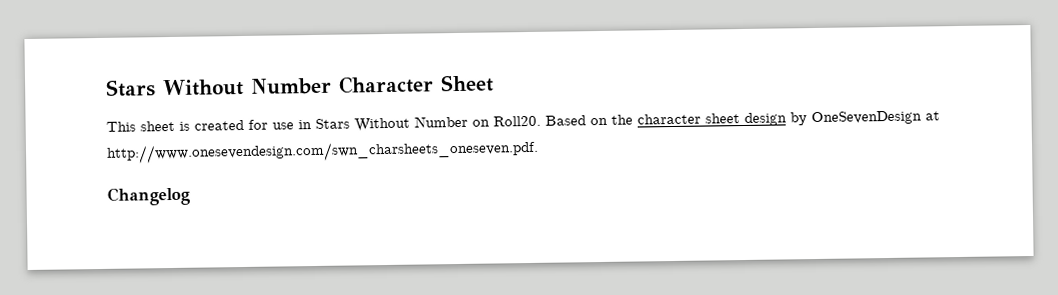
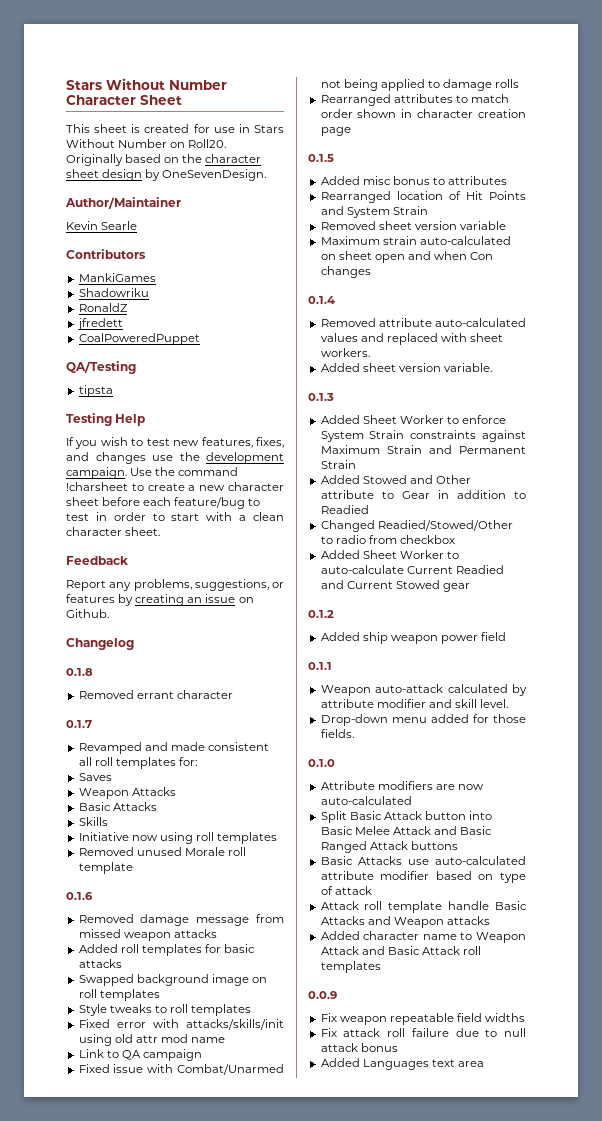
[545,115,586,126] Based -> [66,154,162,166] Originally based
[811,110,940,126] [106,139,539,164] [107,186,191,206] OneSevenDesign at http://www.onesevendesign.com/swn_charsheets_oneseven.pdf. // Changelog -> [162,169,267,181] [65,197,181,209] [66,221,138,230] [66,249,146,259] [78,273,156,282] [78,288,149,297] [78,303,128,312] [76,318,123,330] [78,333,200,345] [66,361,136,374] [78,385,113,397] [66,413,146,426] [66,437,284,449] [66,452,284,464] [66,467,239,479] [66,482,284,491] [66,497,261,509] [66,512,284,521] [66,527,161,536] [66,556,128,565] [66,579,284,591] [66,594,254,606] [66,609,109,618] [66,638,134,650] [66,668,93,676] [78,690,233,699] [66,720,92,728] [78,742,269,754] [78,757,197,769] [78,773,112,781] [78,787,176,799] [78,802,157,811] [78,817,108,826] [78,832,278,844] [78,847,246,856] [78,862,133,874] [66,892,93,900] [78,914,284,926] [78,929,217,941] [78,944,256,956] [78,959,122,968] [78,974,267,986] [78,989,160,1001] [78,1004,252,1016] [78,1019,284,1030] [78,1034,226,1046] [78,1049,202,1061] [78,1064,284,1075] [320,79,520,91] [320,94,509,106] [320,109,526,118] [320,127,351,136] [308,154,334,162] [320,176,508,185] [320,191,526,203] [320,206,428,218] [320,221,506,230] [320,236,511,245] [320,251,494,263] [320,266,371,278] [308,296,335,304] [320,318,526,327] [320,333,504,345] [320,348,370,357] [320,363,492,372] [308,393,334,401] [320,415,507,424] [320,430,526,442] [320,445,526,454] [320,460,356,469] [320,475,471,484] [320,490,526,499] [320,505,369,514] [320,520,513,532] [320,535,455,544] [320,550,459,559] [320,565,504,574] [320,580,470,592] [308,610,334,618] [320,632,507,644] [308,662,332,670] [320,684,527,696] [320,699,509,708] [320,714,526,726] [320,729,354,738] [308,759,335,767] [320,781,484,790] [320,796,412,805] [320,811,493,823] [320,826,493,835] [320,841,458,853] [320,856,526,865] [320,871,526,883] [320,886,372,895] [320,901,527,913] [320,916,490,928] [320,931,526,943] [320,946,482,955] [320,961,381,973] [308,991,337,999] [320,1013,526,1025] [320,1028,526,1037] [320,1043,398,1052] [320,1058,484,1070] OneSevenDesign. // Author/Maintainer // Kevin Searle // Contributors // MankiGames // Shadowriku // RonaldZ // jfredett // CoalPoweredPuppet // QA/Testing // tipsta // Testing Help // If you wish to test new features, fixes, and changes use the development campaign. Use the command !charsheet to create a new character sheet before each feature/bug to test in order to start with a clean character sheet. // Feedback // Report any problems, suggestions, or features by creating an issue on Github. // Changelog // 0.1.8 // Removed errant character // 0.1.7 // Revamped and made consistent all roll templates for: // Saves // Weapon Attacks // Basic Attacks // Skills // Initiative now using roll templates // Removed unused Morale roll template // 0.1.6 // Removed damage message from missed weapon attacks // Added roll templates for basic attacks // Swapped background image on roll templates // Style tweaks to roll templates // Fixed error with attacks/skills/init using old attr mod name // Link to QA campaign // Fixed issue with Combat/Unarmed not being applied to damage rolls // Rearranged attributes to match order shown in character creation page // 0.1.5 // Added misc bonus to attributes // Rearranged location of Hit Points and System Strain // Removed sheet version variable // Maximum strain auto-calculated on sheet open and when Con changes // 0.1.4 // Removed attribute auto-calculated values and replaced with sheet workers. // Added sheet version variable. // 0.1.3 // Added Sheet Worker to enforce System Strain constraints against Maximum Strain and Permanent Strain // Added Stowed and Other attribute to Gear in addition to Readied // Changed Readied/Stowed/Other to radio from checkbox // Added Sheet Worker to auto-calculate Current Readied and Current Stowed gear // 0.1.2 // Added ship weapon power field // 0.1.1 // Weapon auto-attack calculated by attribute modifier and skill level. // Drop-down menu added for those fields. // 0.1.0 // Attribute modifiers are now auto-calculated // Split Basic Attack button into Basic Melee Attack and Basic Ranged Attack buttons // Basic Attacks use auto-calculated attribute modifier based on type of attack // Attack roll template handle Basic Attacks and Weapon attacks // Added character name to Weapon Attack and Basic Attack roll templates // 0.0.9 // Fix weapon repeatable field widths // Fix attack roll failure due to null attack bonus // Added Languages text area

